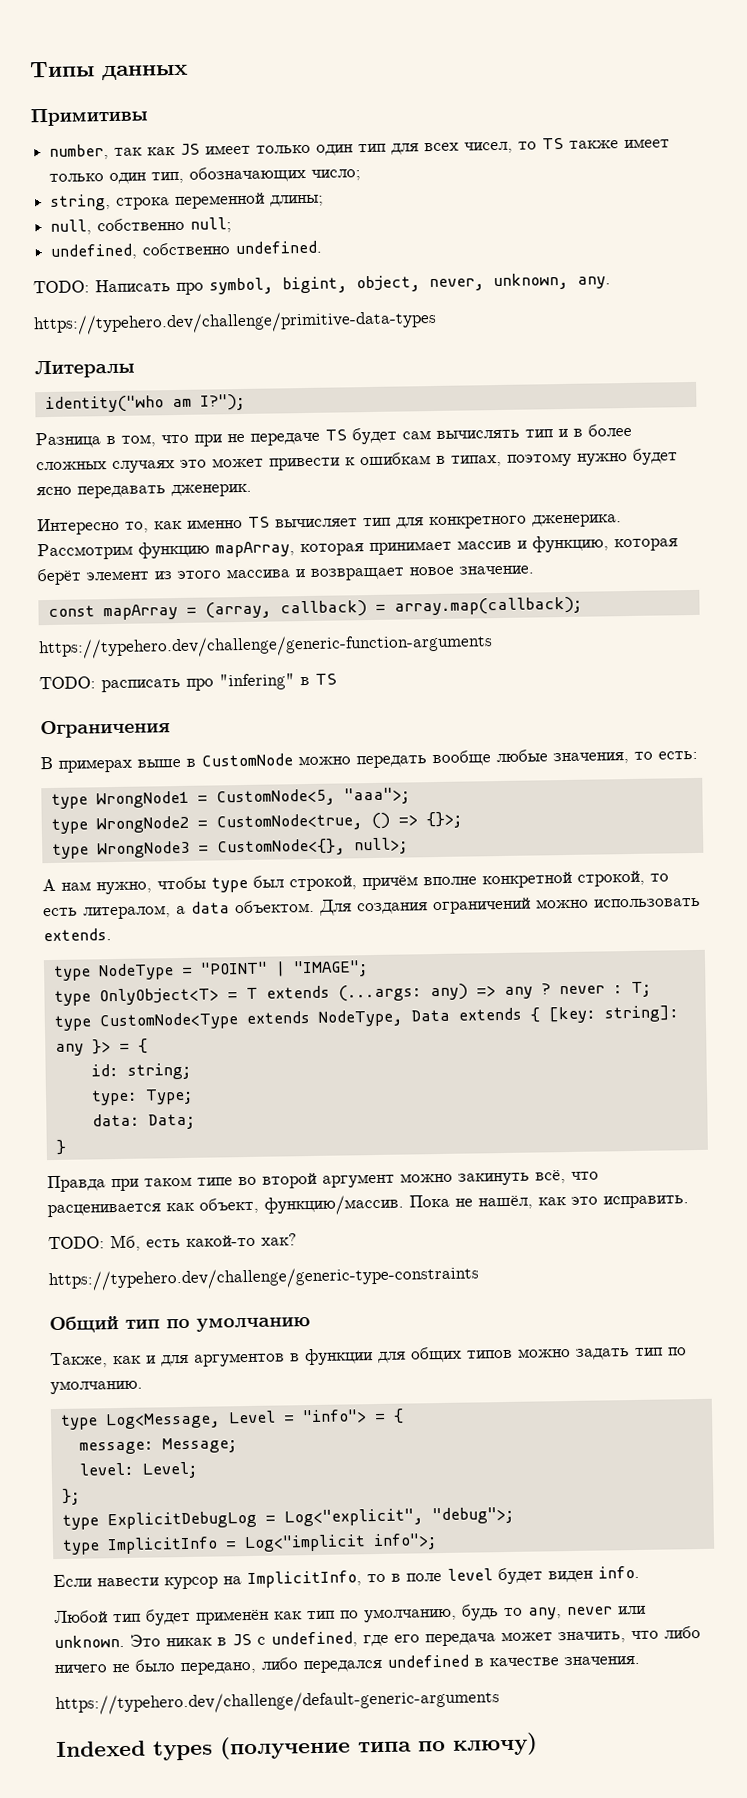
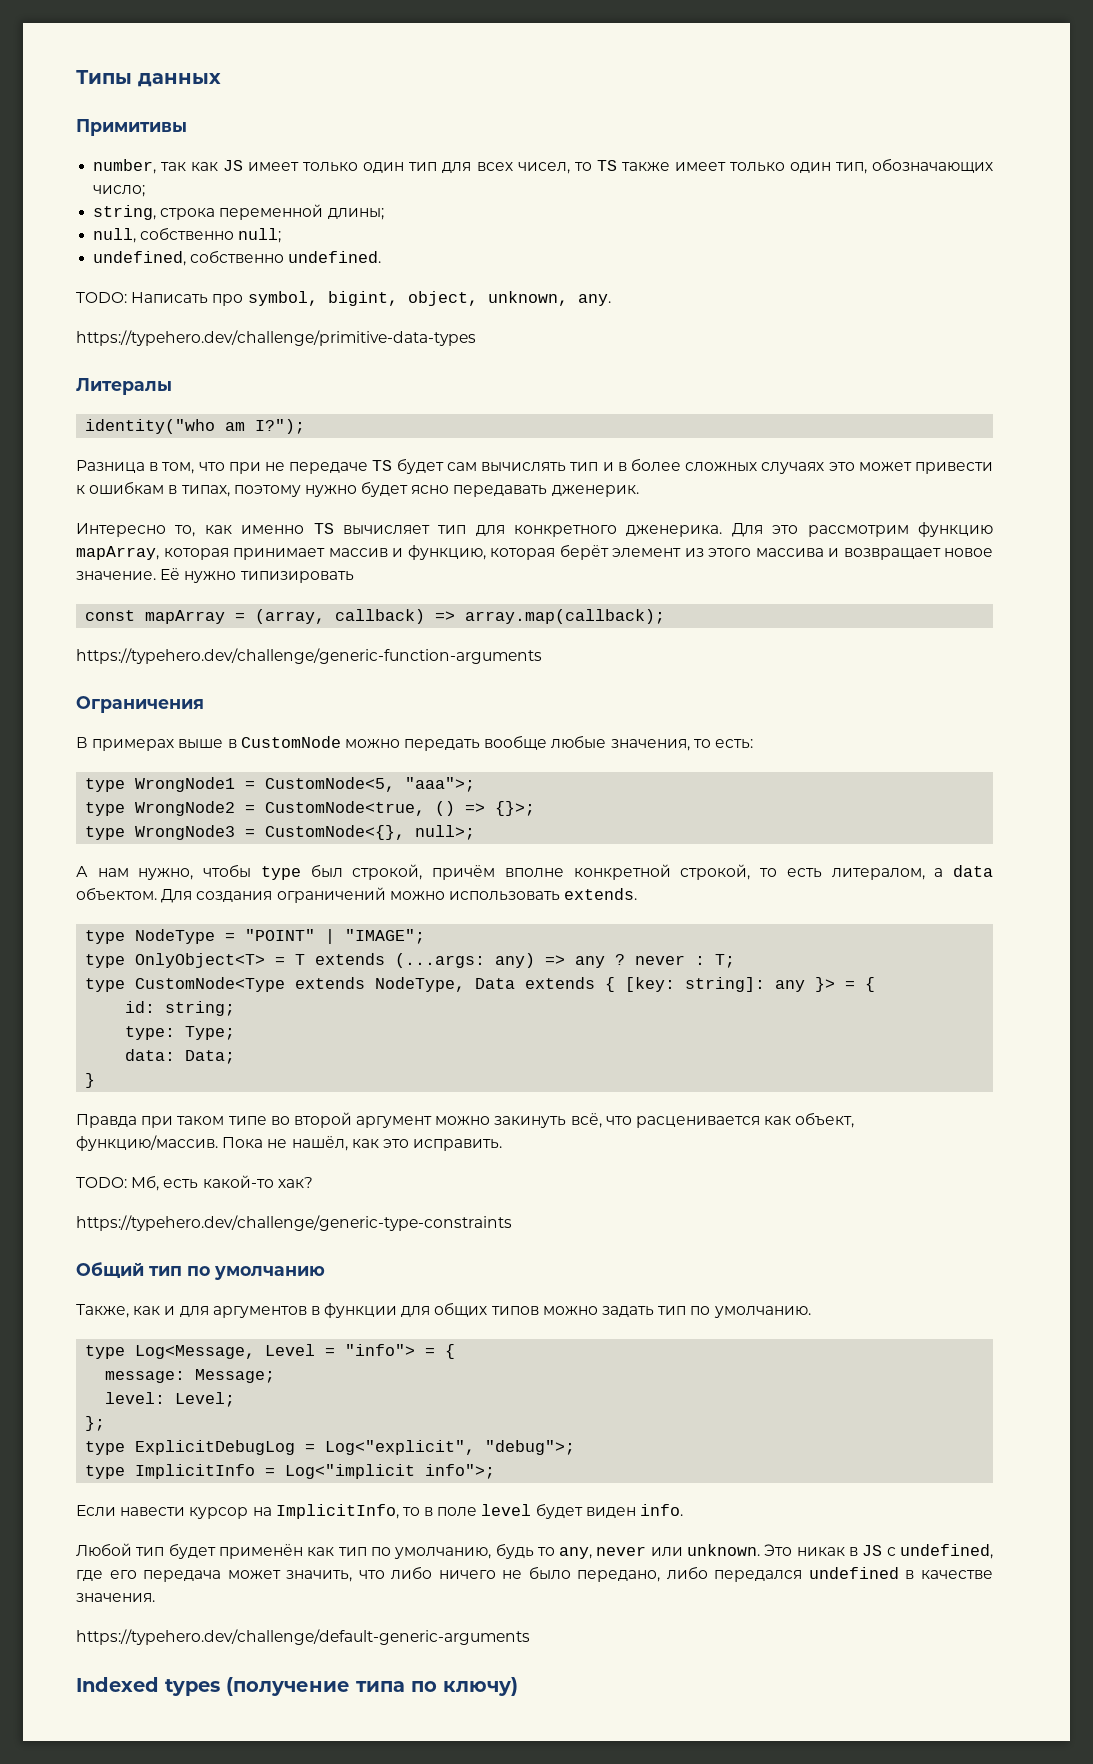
[429,278,485,292] never, -> (478, 298) none
[37,542,133,561] Рассмотрим -> [731,523,909,537] Для это рассмотрим
(534, 570) none -> [160,568,354,583] Её нужно типизировать
[374,604,386,612] = -> [435,611,456,621] =>
[39,673,337,693] // TODO: расписать про "infering" в TS -> (542, 656) none

